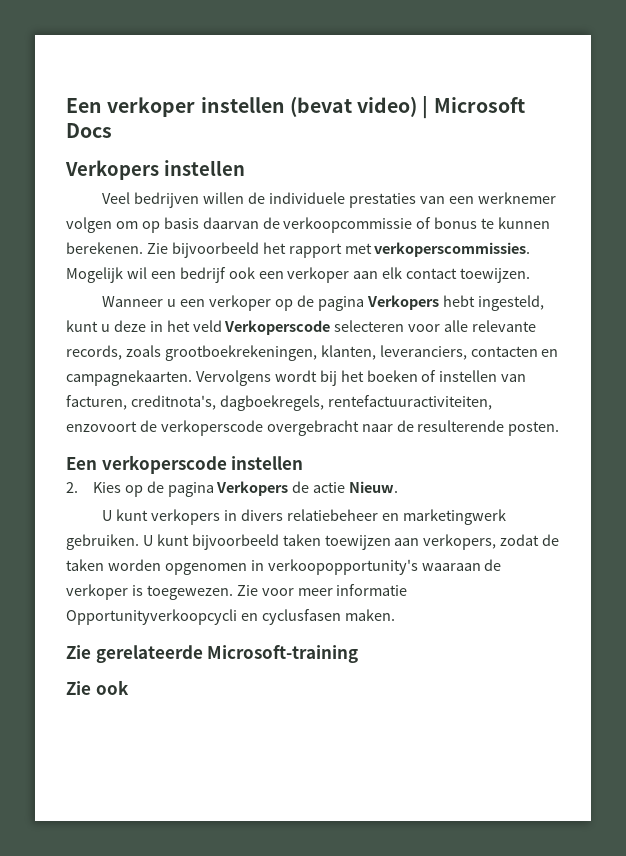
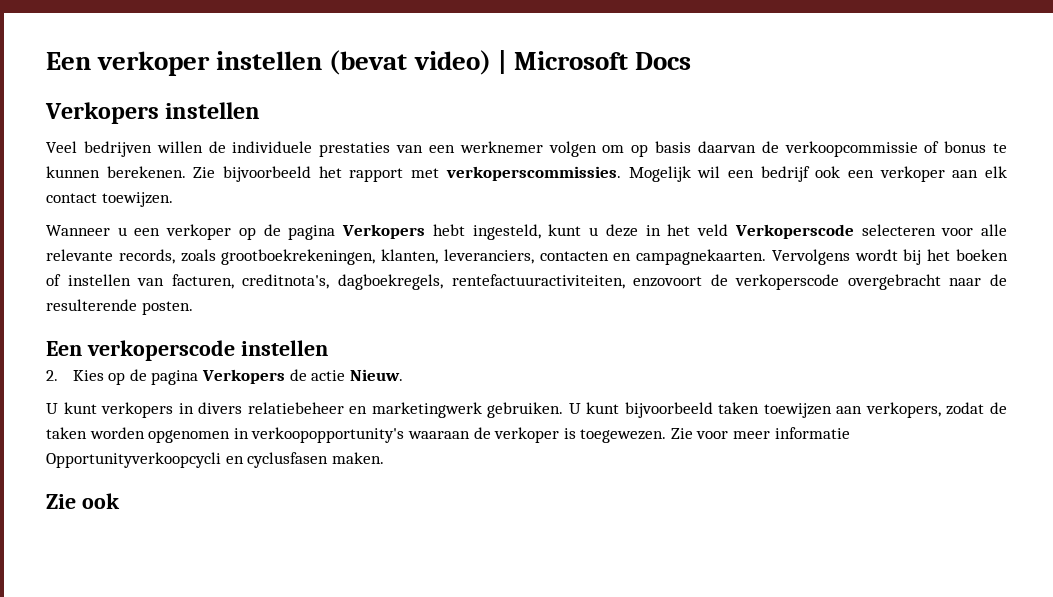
[66,645,359,663] // Zie gerelateerde Microsoft-training -> (384, 458) none

